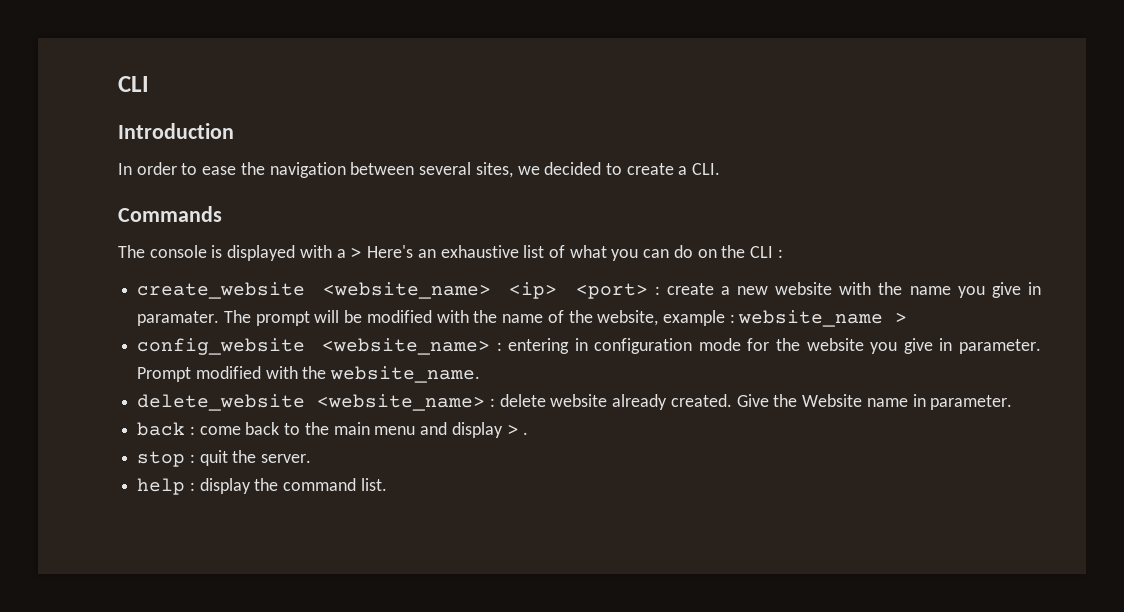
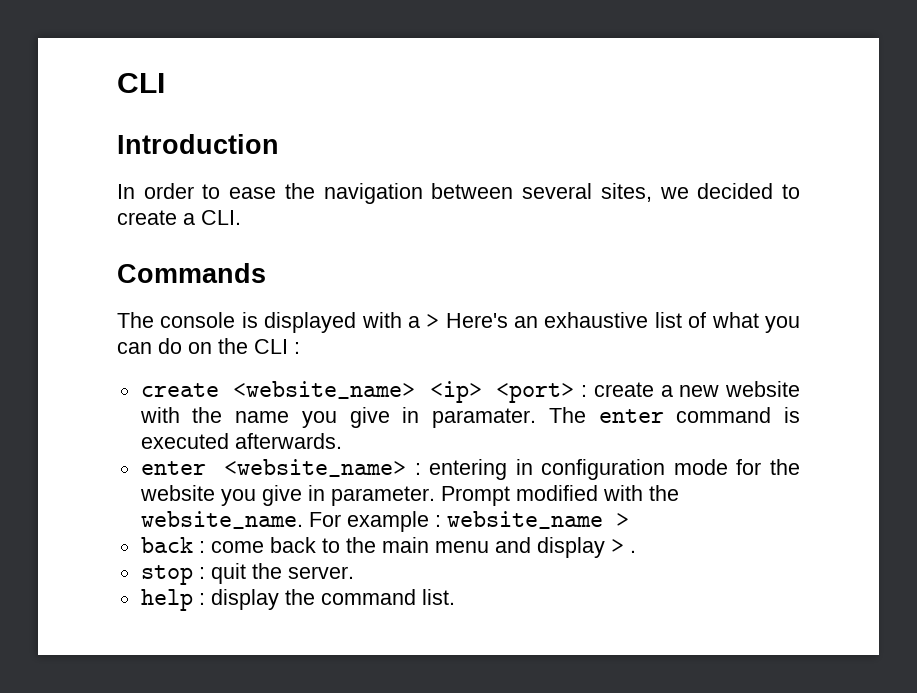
[137,282,306,299] create_website -> [140,383,219,397] create
[255,310,908,327] [137,338,306,355] prompt will be modified with the name of the website, example : website_name > // config_website -> [598,407,801,423] [140,433,342,449] [140,461,206,475] enter command is executed afterwards. // enter
[137,394,1013,411] // delete_website <website_name> : delete website already created. Give the Website name in parameter. -> [308,511,629,532] For example : website_name >

